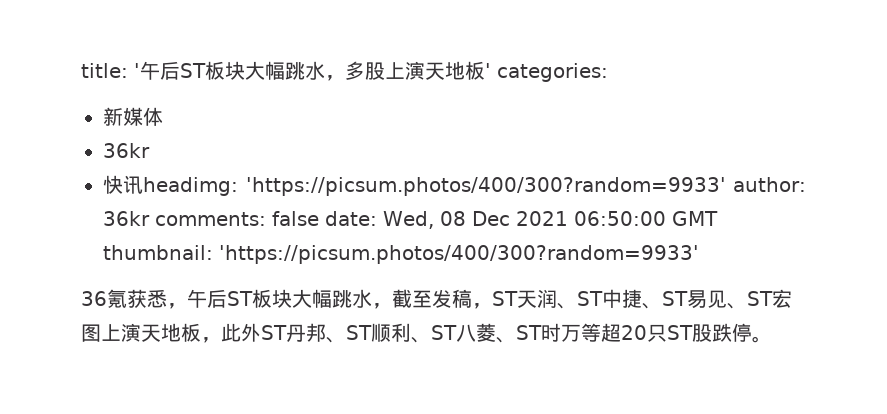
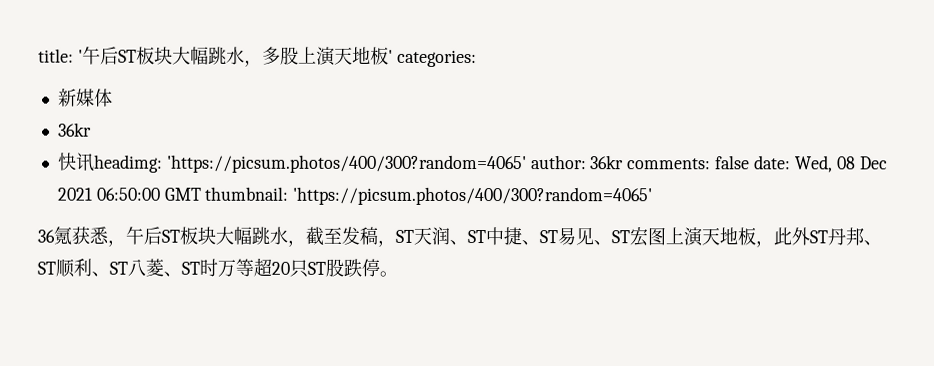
[245,177,726,196] 'https://picsum.photos/400/300?random=9933' -> [166,154,527,174] 'https://picsum.photos/400/300?random=4065'
[219,245,699,264] 'https://picsum.photos/400/300?random=9933' -> [292,186,653,206] 'https://picsum.photos/400/300?random=4065'

